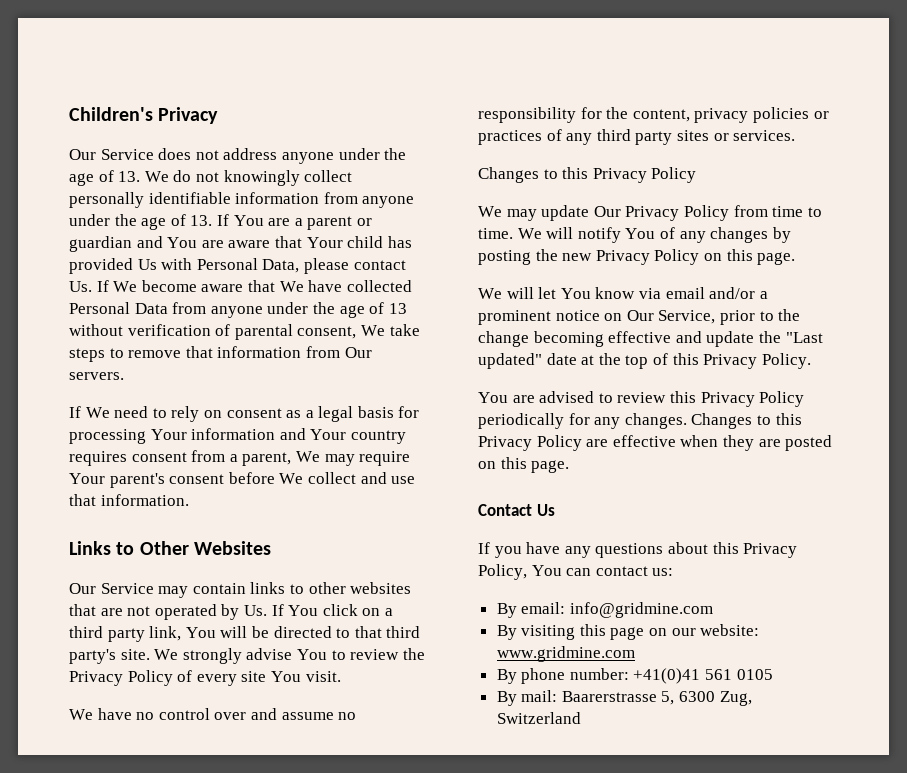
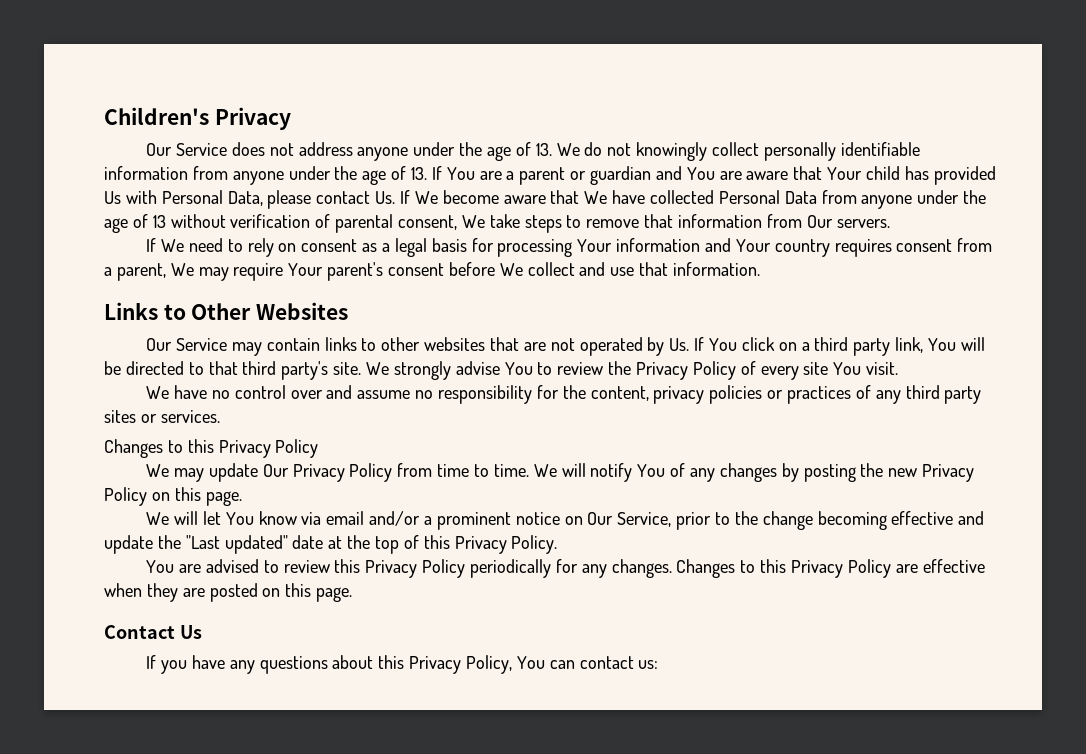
[496,602,713,618] [496,624,760,640] [496,646,635,662] [496,668,773,684] [496,690,752,706] [496,712,581,724] // By email: info@gridmine.com // By visiting this page on our website: www.gridmine.com // By phone number: +41(0)41 561 0105 // By mail: Baarerstrasse 5, 6300 Zug, Switzerland -> (659, 664) none

